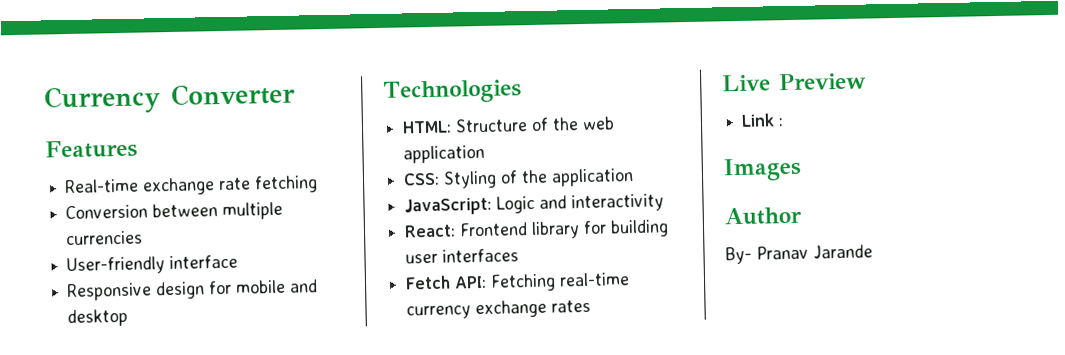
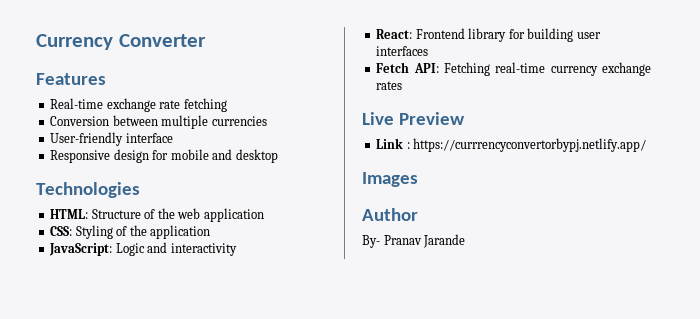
(785, 122) none -> [413,138,647,152] https://currrencyconvertorbypj.netlify.app/

